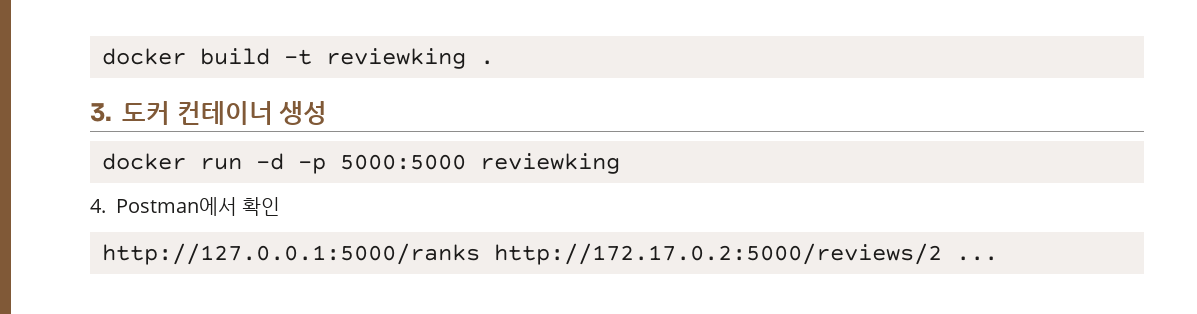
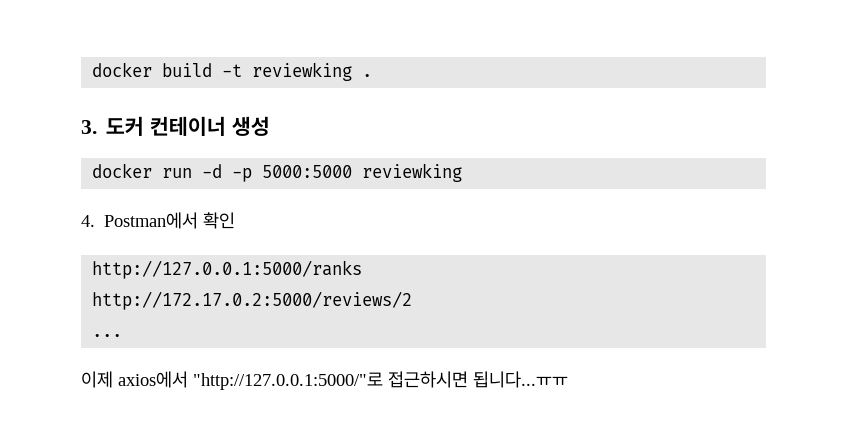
(480, 254) none -> (363, 269) //
(942, 254) none -> (413, 300) //
(998, 258) none -> [81,371,568,390] // 이제 axios에서 "http://127.0.0.1:5000/"로 접근하시면 됩니다...ㅠㅠ

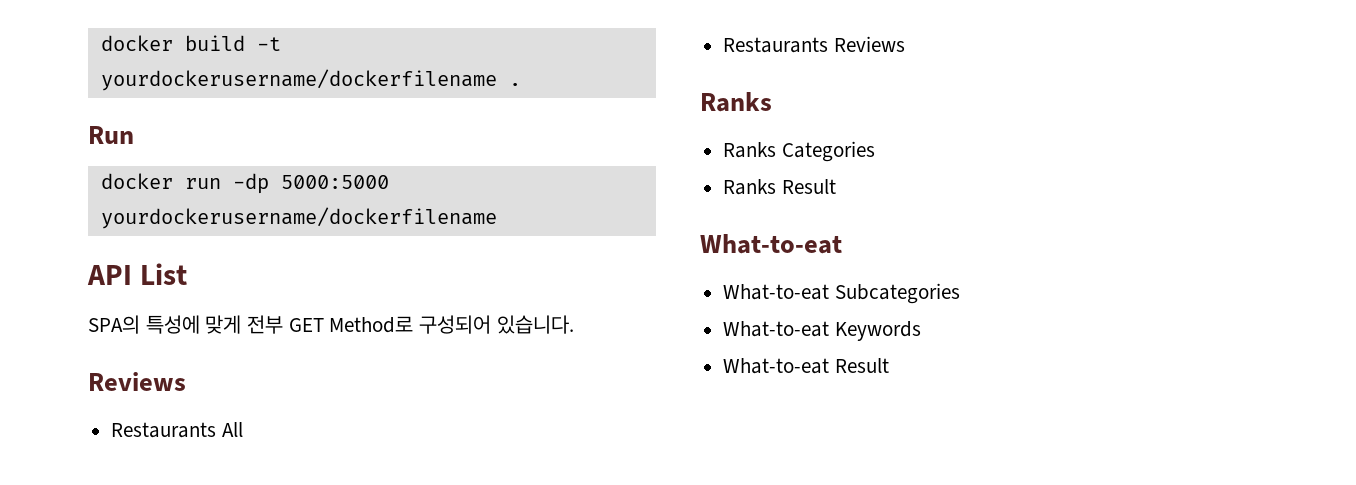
[252,62,353,81] reviewking -> [100,69,497,91] yourdockerusername/dockerfilename
[81,116,270,136] [92,163,463,182] [81,212,236,229] [92,260,363,279] [92,291,413,310] [92,334,123,337] [81,371,568,390] 3. 도커 컨테이너 생성 // docker run -d -p 5000:5000 reviewking // 4. Postman에서 확인 // http://127.0.0.1:5000/ranks // http://172.17.0.2:5000/reviews/2 // ... // 이제 axios에서 "http://127.0.0.1:5000/"로 접근하시면 됩니다...ㅠㅠ -> [88,126,134,144] [100,173,389,194] [100,207,497,229] [87,263,187,285] [88,315,574,334] [88,372,186,391] [111,422,243,438] [723,36,905,53] [700,92,772,112] [723,141,875,162] [723,179,836,195] [700,234,842,254] [723,283,960,304] [723,321,921,341] [723,358,889,374] Run // docker run -dp 5000:5000 yourdockerusername/dockerfilename // API List // SPA의 특성에 맞게 전부 GET Method로 구성되어 있습니다. // Reviews // Restaurants All // Restaurants Reviews // Ranks // Ranks Categories // Ranks Result // What-to-eat // What-to-eat Subcategories // What-to-eat Keywords // What-to-eat Result

